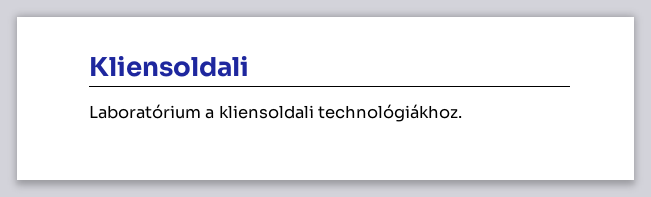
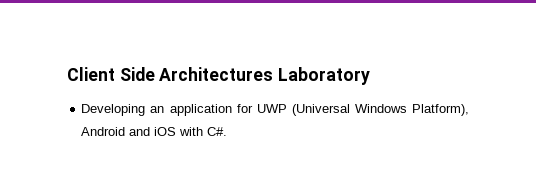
[89,56,249,77] [89,104,463,122] Kliensoldali // Laboratórium a kliensoldali technológiákhoz. -> [67,67,371,85] [81,104,469,116] [81,127,228,136] Client Side Architectures Laboratory // Developing an application for UWP (Universal Windows Platform), Android and iOS with C#.

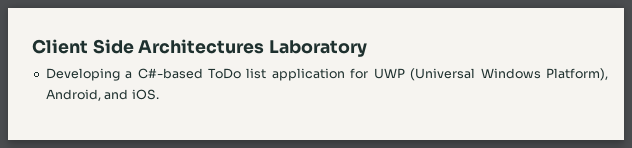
[150,106,165,113] an -> [125,68,267,79] a C#-based ToDo list
[81,127,228,136] Android and iOS with C#. -> [45,89,159,101] Android, and iOS.

